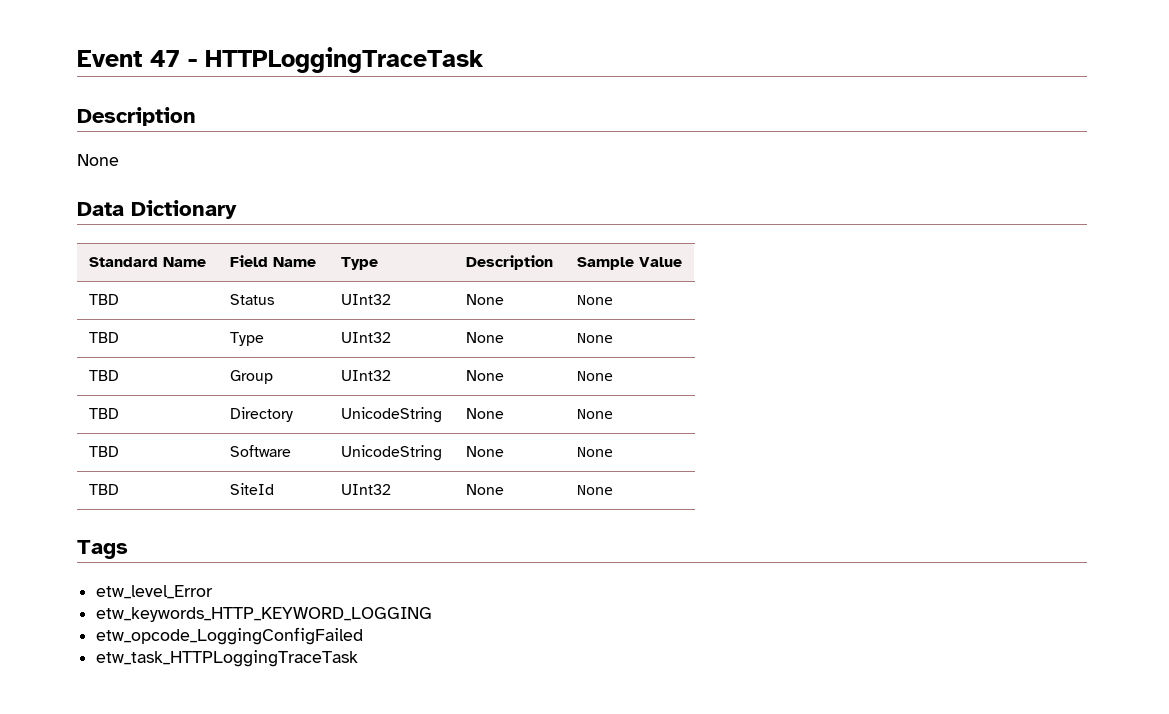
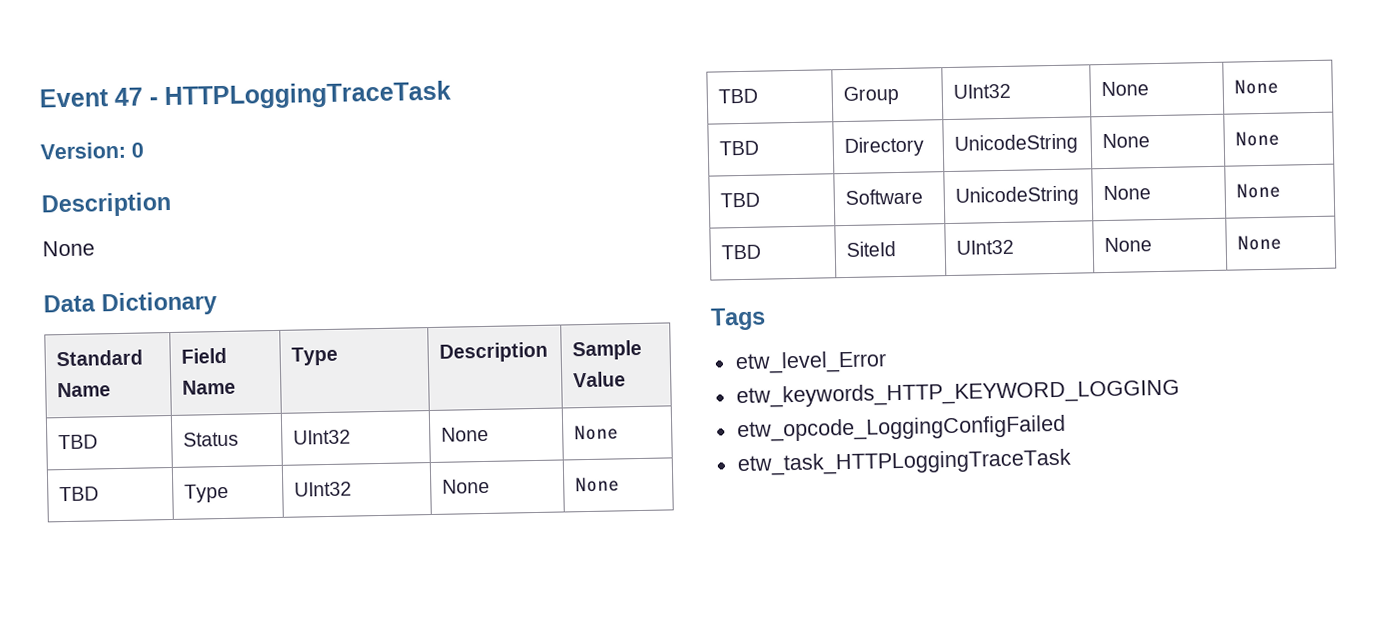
(484, 60) none -> [40,141,144,160] // Version: 0

